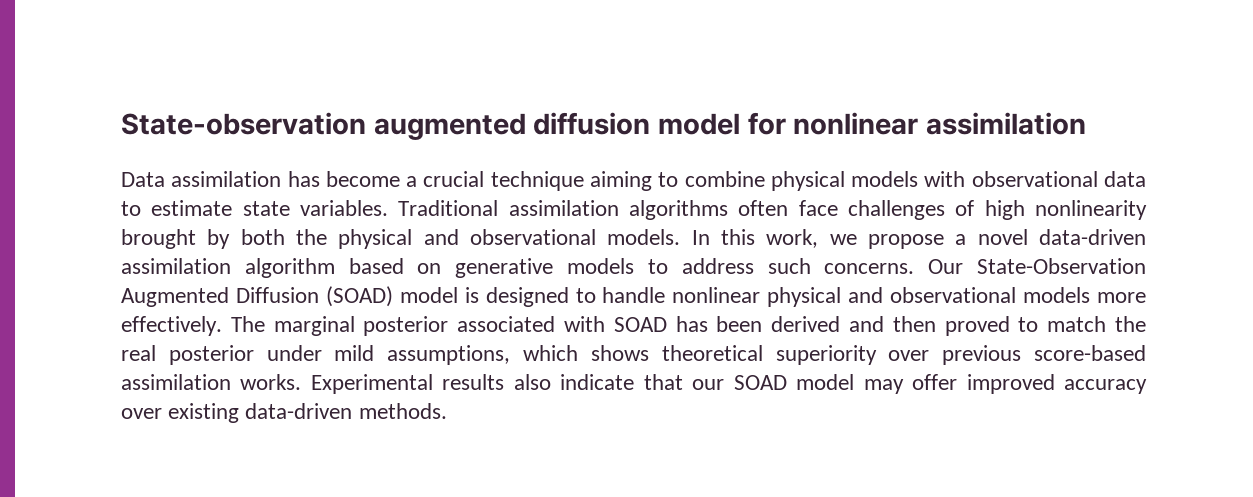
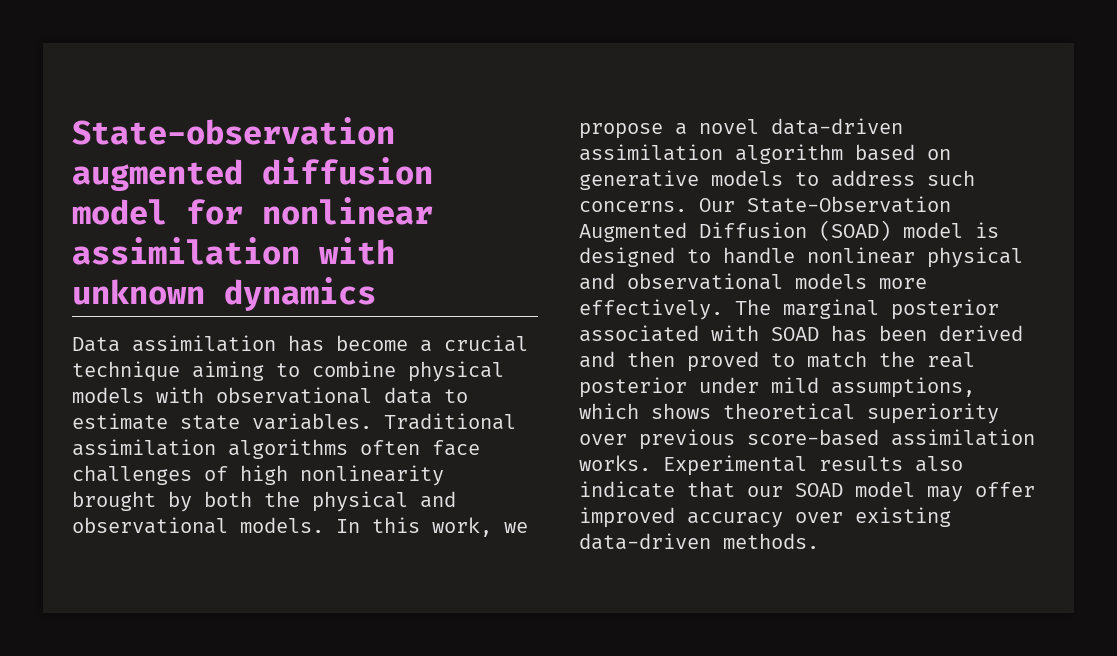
(1087, 123) none -> [319,237,395,265] [72,277,376,311] with unknown dynamics

